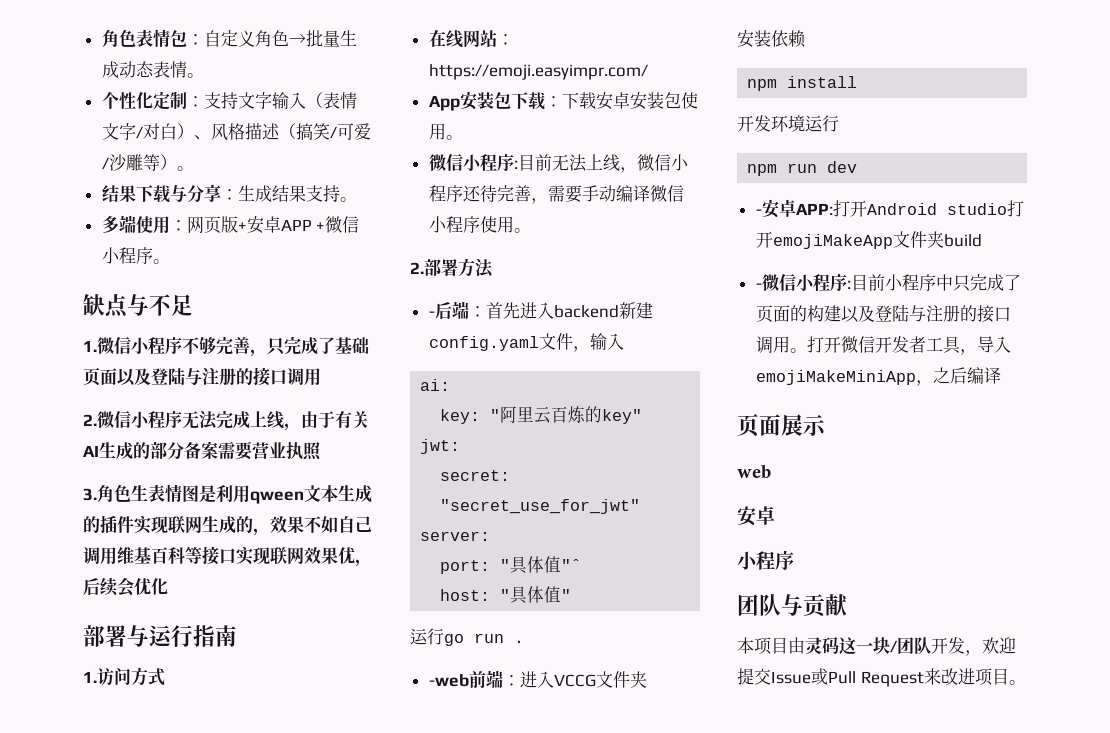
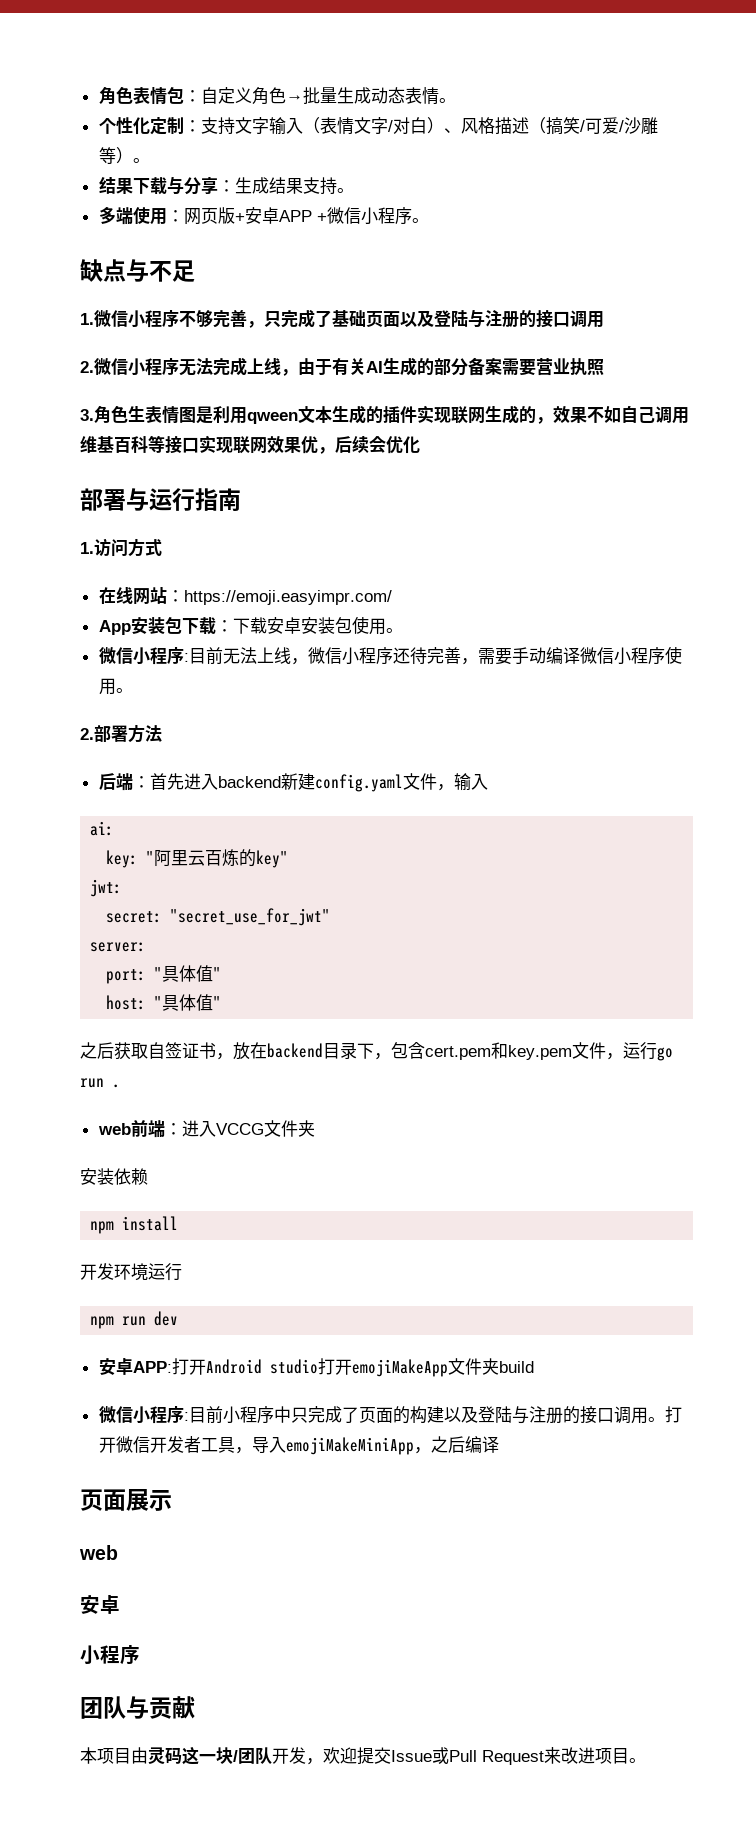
[428,311,435,317] - -> (162, 733) none
[561,559,582,571] "ˆ -> [213,967,222,980] "
(572, 595) none -> [80,1042,623,1060] 之后获取自签证书，放在backend目录下，包含cert.pem和key.pem文件，
[428,674,469,687] -web -> [97,1123,131,1135] web
[755,209,762,215] - -> (179, 1318) none
[755,283,762,289] - -> (534, 1367) none

